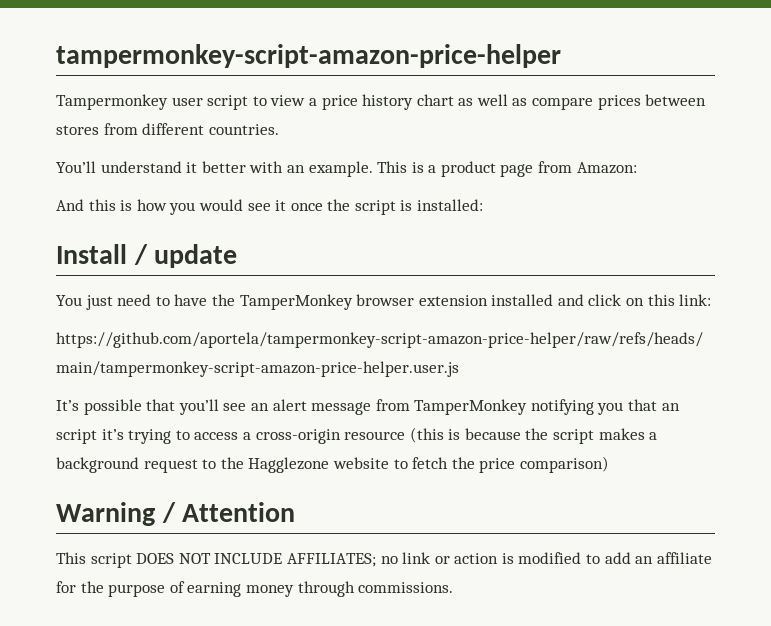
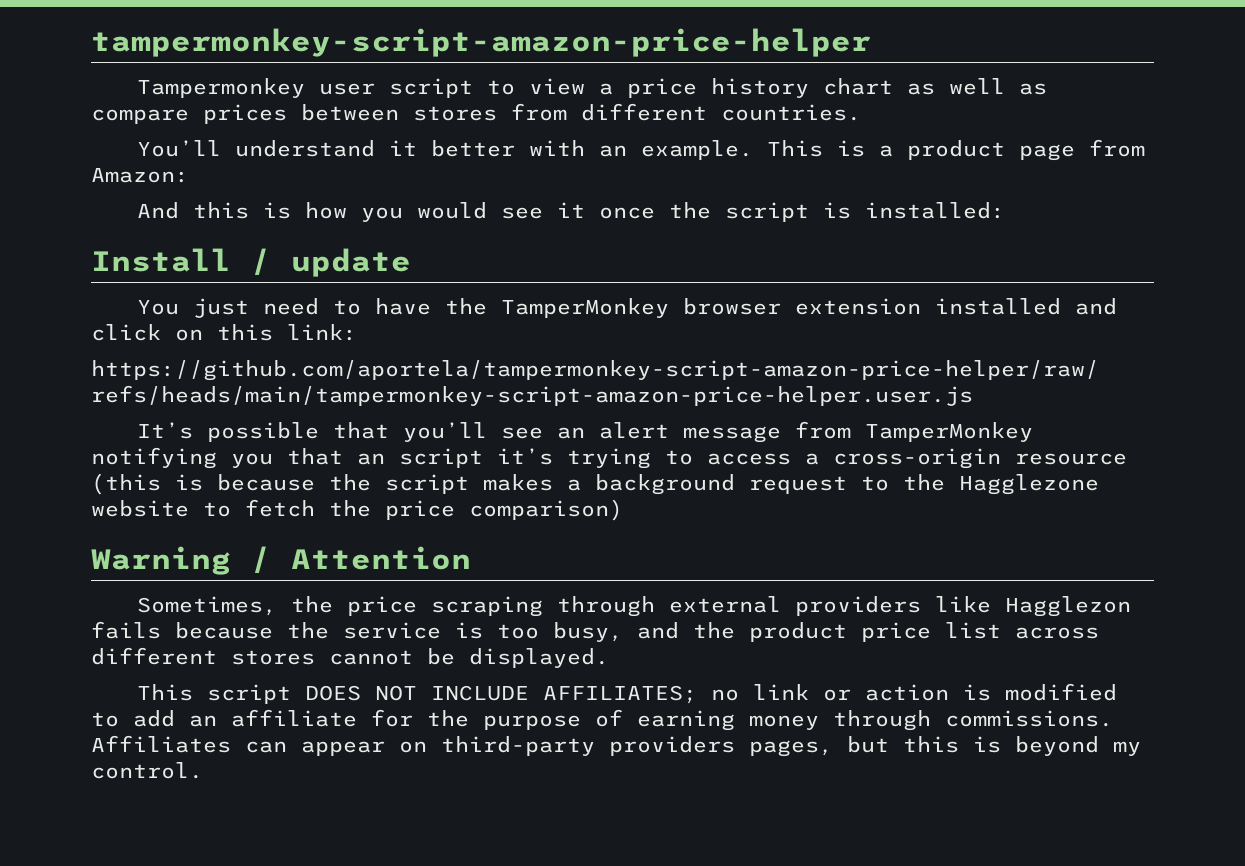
(296, 512) none -> [136,596,1131,617] [91,621,1099,642] [91,647,609,668] // Sometimes, the price scraping through external providers like Hagglezon fails because the service is too busy, and the product price list across different stores cannot be displayed.
(454, 587) none -> [91,735,1141,757] [91,762,203,779] Affiliates can appear on third-party providers pages, but this is beyond my control.

